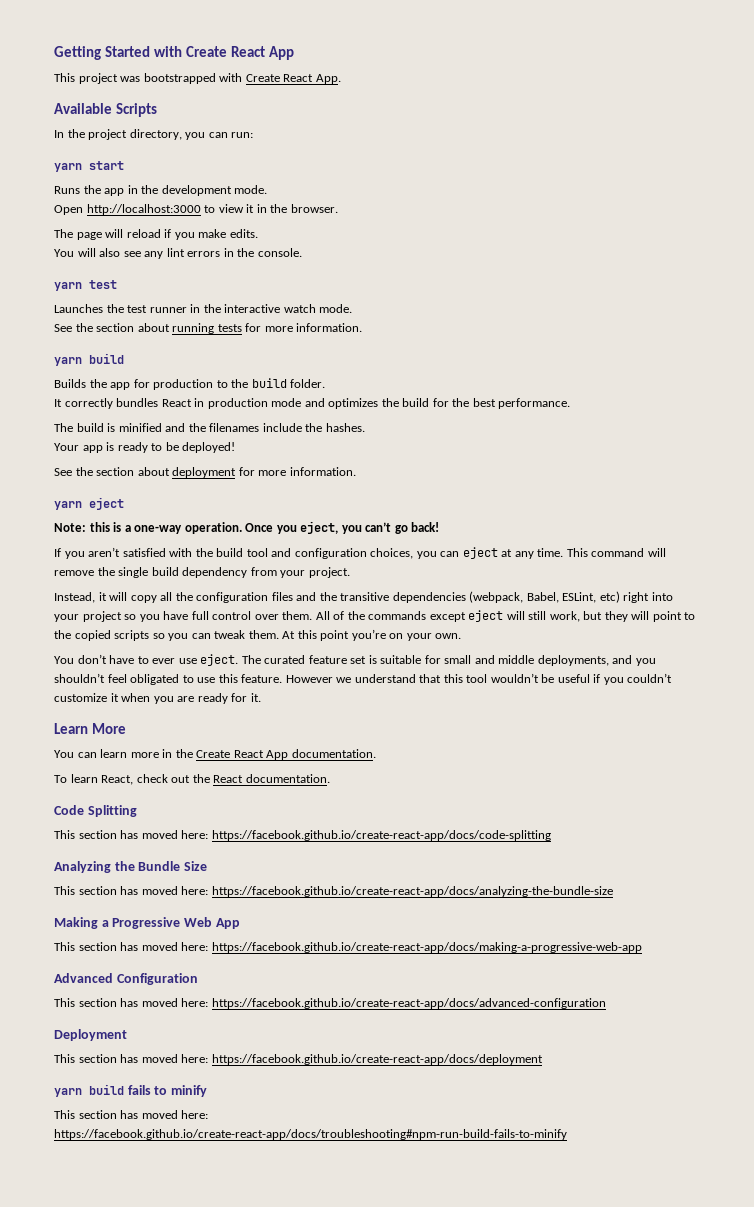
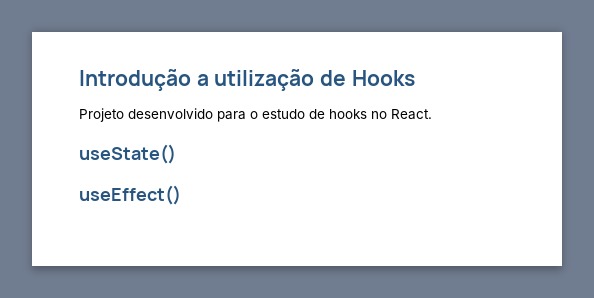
[54,46,295,60] [54,73,341,84] [54,103,157,117] [54,129,254,140] [54,161,124,172] [54,185,268,196] [54,204,338,215] [54,229,258,240] [54,248,302,259] [54,280,117,291] [54,304,353,313] [54,323,363,334] [54,353,124,366] [54,378,326,390] [54,398,571,409] [54,423,365,432] [54,442,236,453] [54,467,356,478] [54,497,124,510] [54,521,440,534] [54,547,666,559] [54,567,350,578] [54,591,673,603] [54,610,696,622] [54,629,462,641] [54,654,656,666] [54,673,673,685] [54,693,261,704] [54,723,126,734] [54,749,376,760] [54,774,330,785] [54,805,137,817] [54,830,551,841] [54,861,207,873] [54,886,613,897] [54,917,240,929] [54,942,642,953] [54,973,198,985] [54,998,606,1009] [54,1029,127,1041] [54,1054,543,1065] [54,1084,207,1097] [54,1110,209,1119] [54,1129,567,1140] Getting Started with Create React App // This project was bootstrapped with Create React App. // Available Scripts // In the project directory, you can run: // yarn start // Runs the app in the development mode. // Open http://localhost:3000 to view it in the browser. // The page will reload if you make edits. // You will also see any lint errors in the console. // yarn test // Launches the test runner in the interactive watch mode. // See the section about running tests for more information. // yarn build // Builds the app for production to the build folder. // It correctly bundles React in production mode and optimizes the build for the best performance. // The build is minified and the filenames include the hashes. // Your app is ready to be deployed! // See the section about deployment for more information. // yarn eject // Note: this is a one-way operation. Once you eject, you can’t go back! // If you aren’t satisfied with the build tool and configuration choices, you can eject at any time. This command will remove the single build dependency from your project. // Instead, it will copy all the configuration files and the transitive dependencies (webpack, Babel, ESLint, etc) right into your project so you have full control over them. All of the commands except eject will still work, but they will point to the copied scripts so you can tweak them. At this point you’re on your own. // You don’t have to ever use eject. The curated feature set is suitable for small and middle deployments, and you shouldn’t feel obligated to use this feature. However we understand that this tool wouldn’t be useful if you couldn’t customize it when you are ready for it. // Learn More // You can learn more in the Create React App documentation. // To learn React, check out the React documentation. // Code Splitting // This section has moved here: https://facebook.github.io/create-react-app/docs/code-splitting // Analyzing the Bundle Size // This section has moved here: https://facebook.github.io/create-react-app/docs/analyzing-the-bundle-size // Making a Progressive Web App // This section has moved here: https://facebook.github.io/create-react-app/docs/making-a-progressive-web-app // Advanced Configuration // This section has moved here: https://facebook.github.io/create-react-app/docs/advanced-configuration // Deployment // This section has moved here: https://facebook.github.io/create-react-app/docs/deployment // yarn build fails to minify // This section has moved here: https://facebook.github.io/create-react-app/docs/troubleshooting#npm-run-build-fails-to-minify -> [79,69,415,91] [79,108,432,122] [79,144,176,164] [79,185,181,205] Introdução a utilização de Hooks // Projeto desenvolvido para o estudo de hooks no React. // useState() // useEffect()

